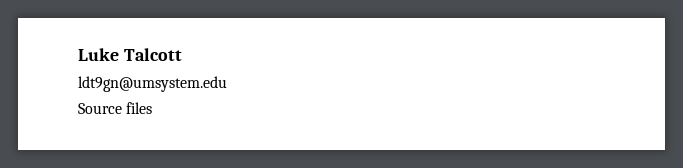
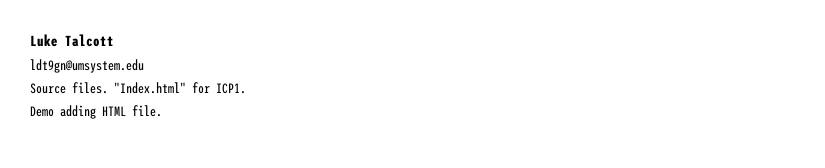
[126,102,153,114] files -> [72,82,246,94] [30,105,162,119] files. "Index.html" for ICP1. // Demo adding HTML file.

